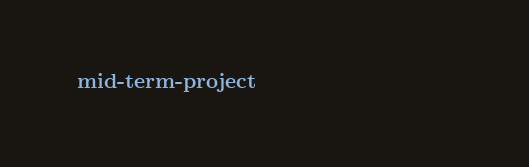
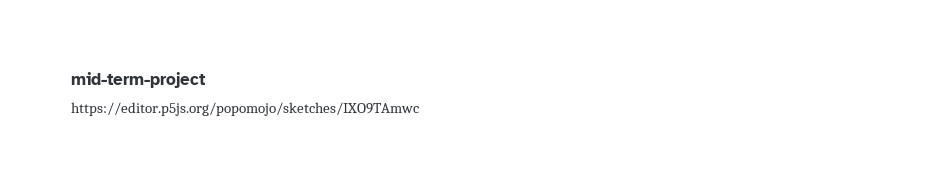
(256, 82) none -> [71,102,419,116] // https://editor.p5js.org/popomojo/sketches/IXO9TAmwc

